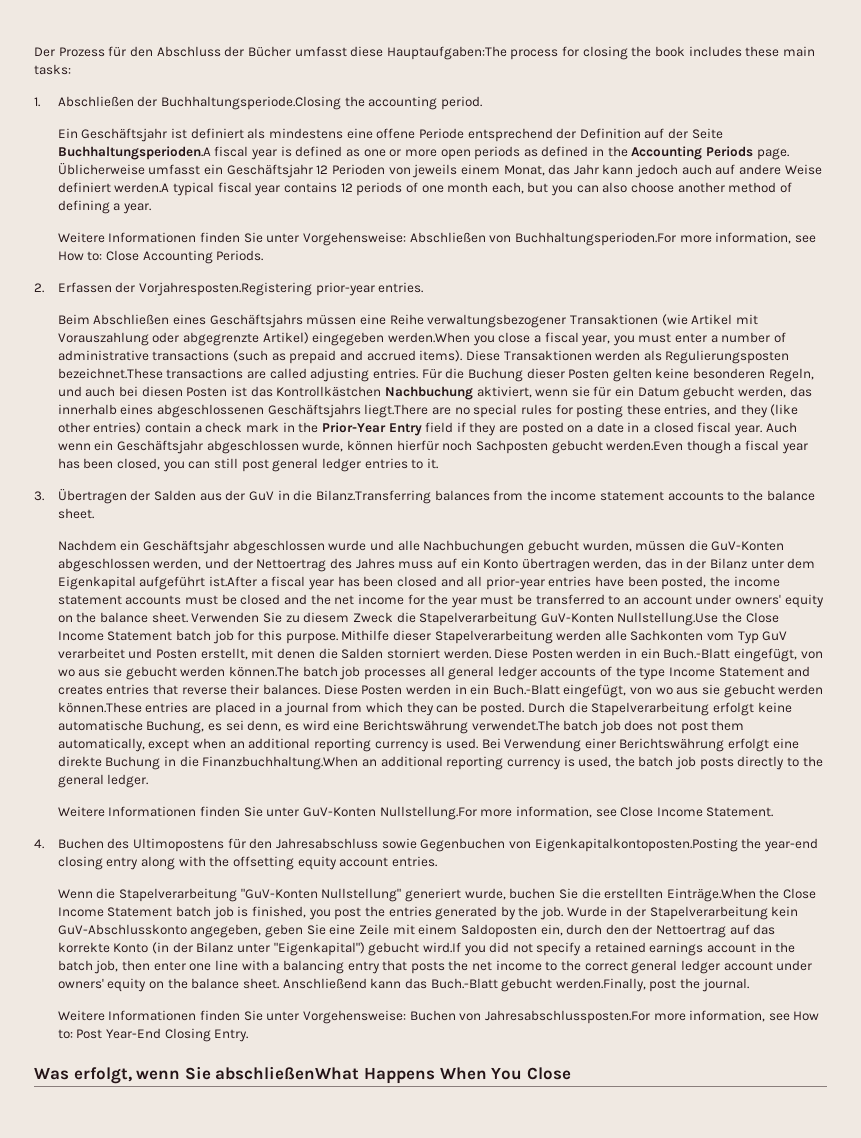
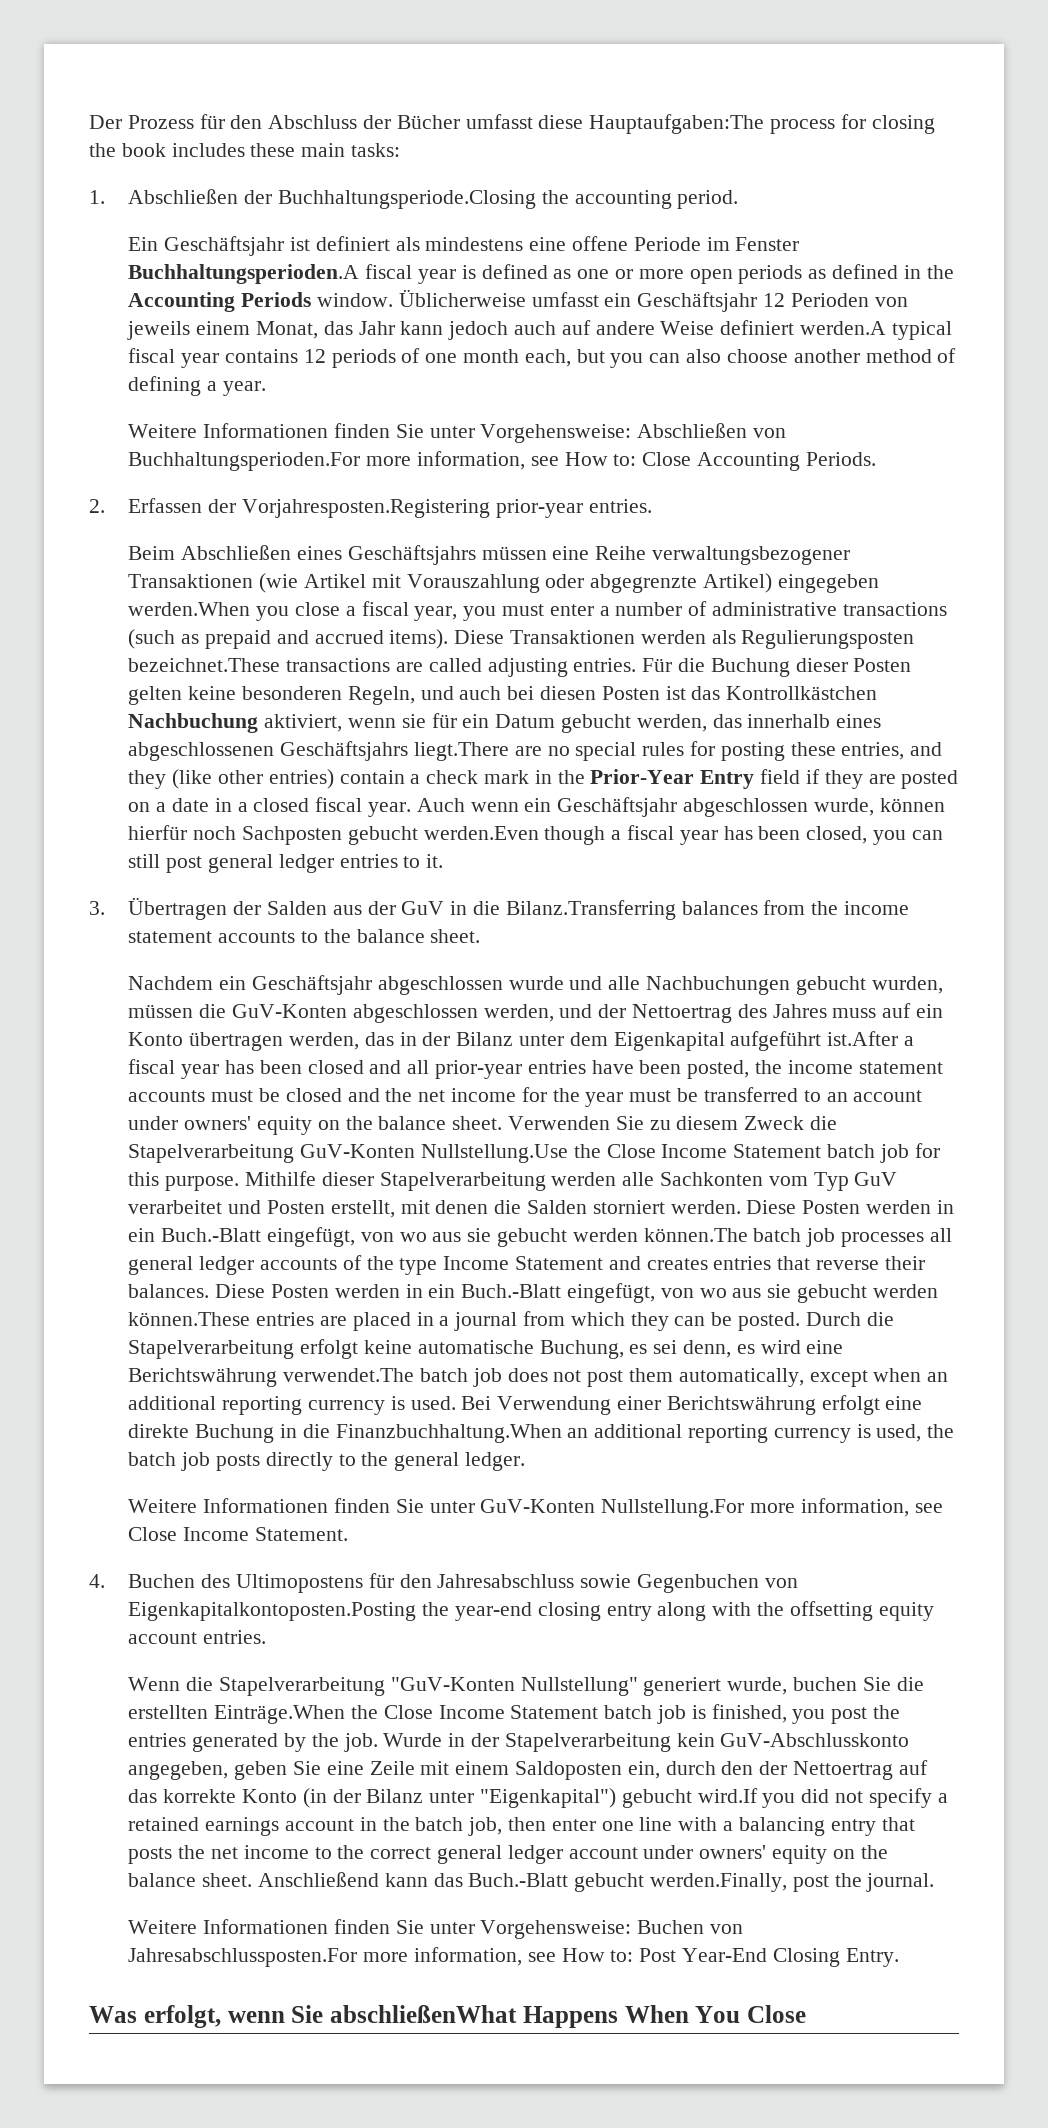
[467,128,723,142] entsprechend der Definition auf der Seite -> [706,237,800,251] im Fenster
[756,148,789,160] page. -> [317,293,394,307] window.

